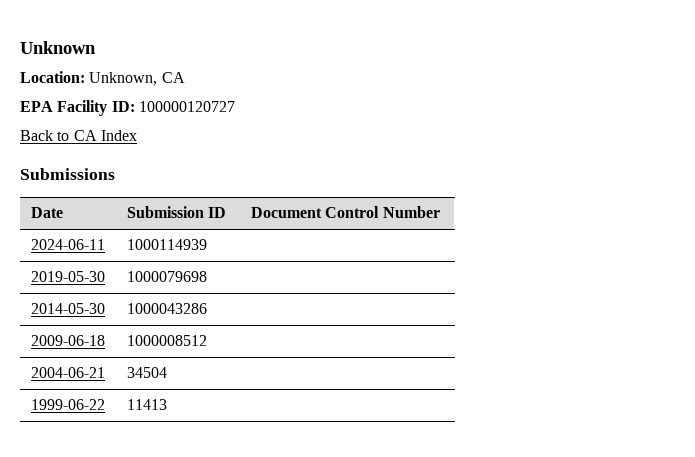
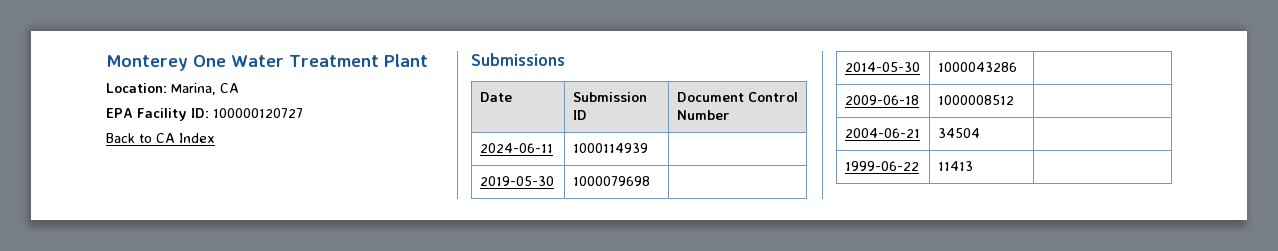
[20,41,96,54] Unknown -> [106,54,428,71] Monterey One Water Treatment Plant
[89,72,158,86] Unknown, -> [171,83,216,95] Marina,

